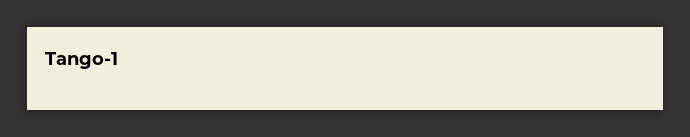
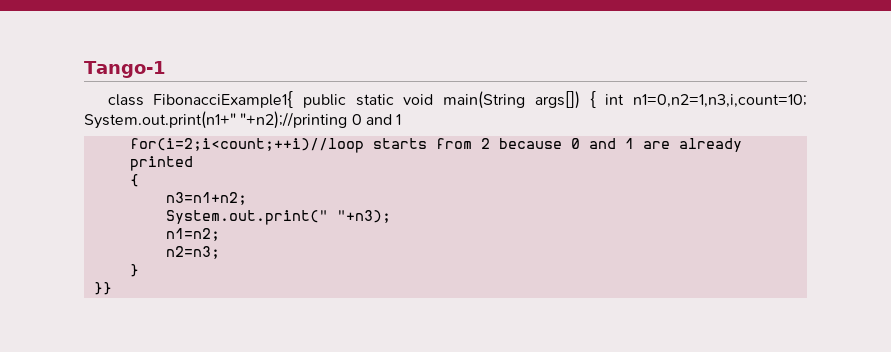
(118, 60) none -> [107,91,807,109] [84,111,402,129] [129,138,742,153] [129,156,193,171] [129,174,139,187] [165,192,247,205] [165,210,391,225] [165,228,220,241] [165,246,220,259] [129,264,139,277] [93,282,112,295] // class FibonacciExample1{ public static void main(String args[]) { int n1=0,n2=1,n3,i,count=10; System.out.print(n1+" "+n2);//printing 0 and 1 // for(i=2;i<count;++i)//loop starts from 2 because 0 and 1 are already printed // { // n3=n1+n2; // System.out.print(" "+n3); // n1=n2; // n2=n3; // } // }}

